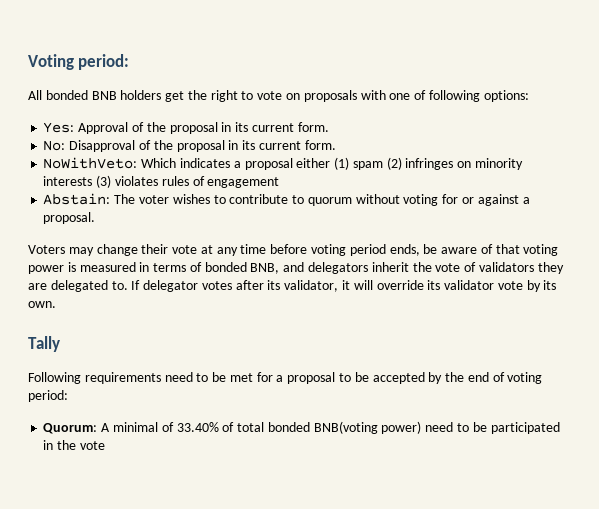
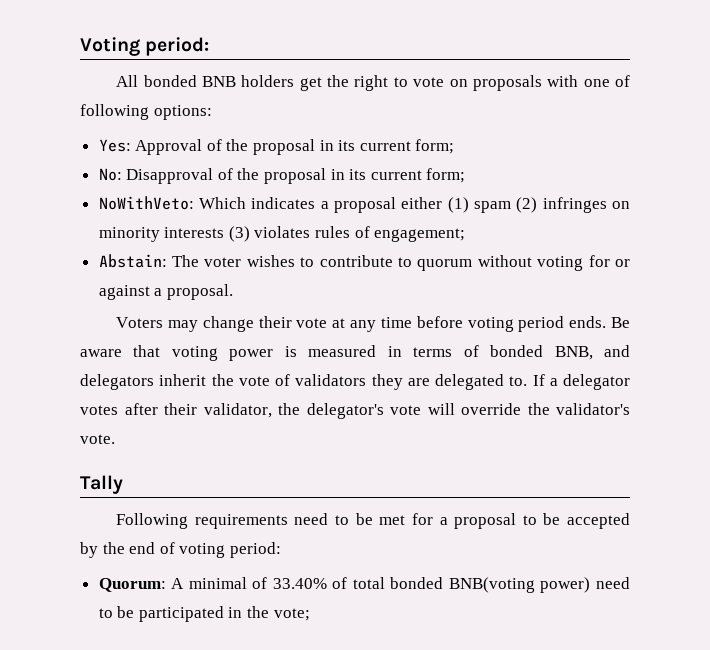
[297,122,329,132] form. -> [415,139,455,154] form;
[304,140,336,150] form. -> [426,168,466,183] form;
[207,177,280,188] engagement -> [374,228,466,242] engagement;
[389,244,493,256] ends, be aware of -> [569,316,630,328] [80,349,122,357] ends. Be aware
(141, 285) none -> [549,378,558,386] a
[267,280,557,292] [28,301,56,308] its validator, it will override its validator vote by its own. -> [164,403,630,419] [80,434,115,444] their validator, the delegator's vote will override the validator's vote.
[79,441,105,450] vote -> [273,608,310,621] vote;

